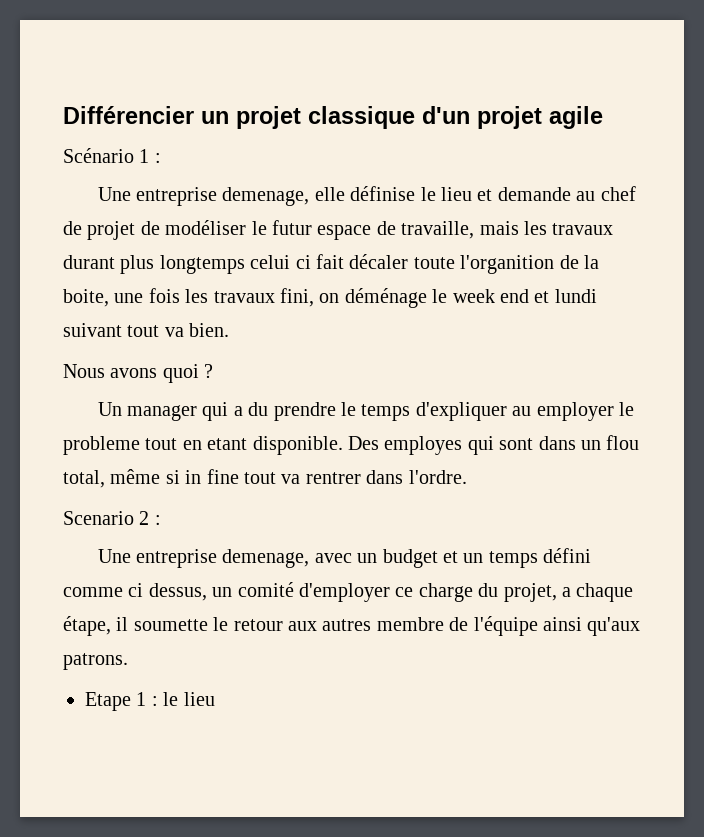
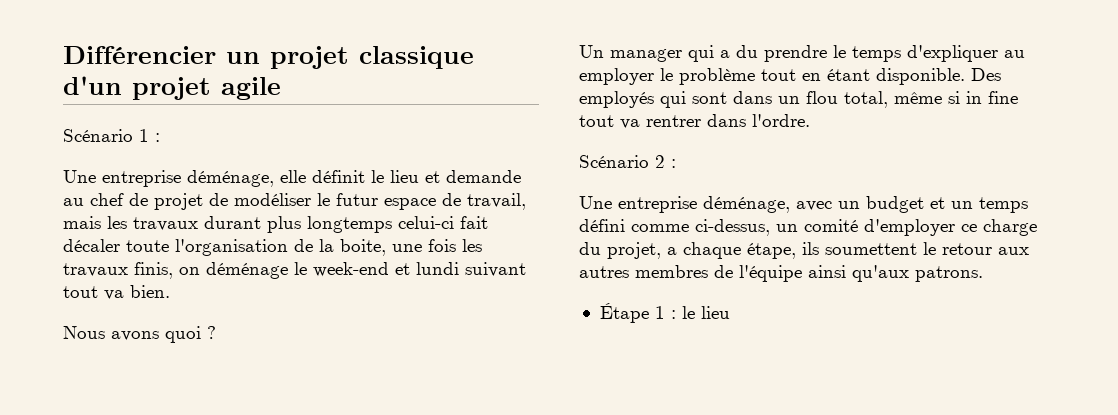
[222,186,416,206] demenage, elle définise -> [187,170,365,187] déménage, elle définit
[401,221,475,239] travaille, -> [467,193,526,210] travail,
[250,255,311,269] celui ci -> [398,216,454,229] celui-ci
[460,255,555,274] l'organition -> [175,239,288,256] l'organisation
[280,288,314,307] fini, -> [134,262,173,279] finis,
[452,289,529,303] week end -> [313,262,389,277] week-end
[63,436,140,455] probleme -> [679,68,755,85] problème
[207,438,248,450] etant -> [827,69,870,81] étant
[384,436,463,455] employes -> [579,91,654,108] employés
[63,511,134,525] Scenario -> [579,155,649,168] Scénario
[222,549,310,568] demenage, -> [703,196,790,213] déménage,
[128,583,207,601] ci dessus, -> [695,219,770,236] ci-dessus,
[116,617,208,631] il soumette -> [802,242,917,255] ils soumettent
[376,617,444,631] membre -> [635,265,708,278] membres
[85,692,131,711] Etape -> [599,303,649,323] Étape

